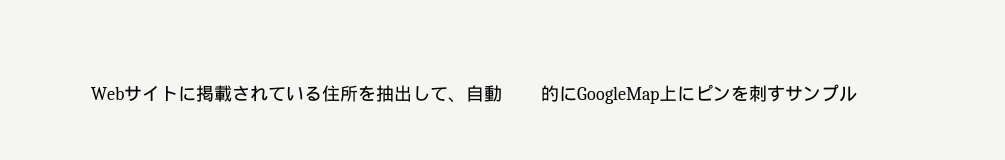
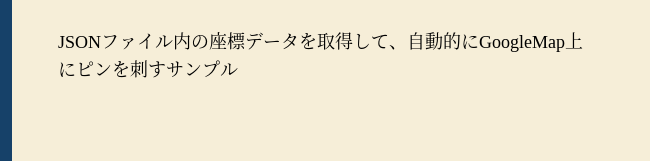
[91,85,412,102] Webサイトに掲載されている住所を抽出 -> [58,32,353,50] JSONファイル内の座標データを取得

